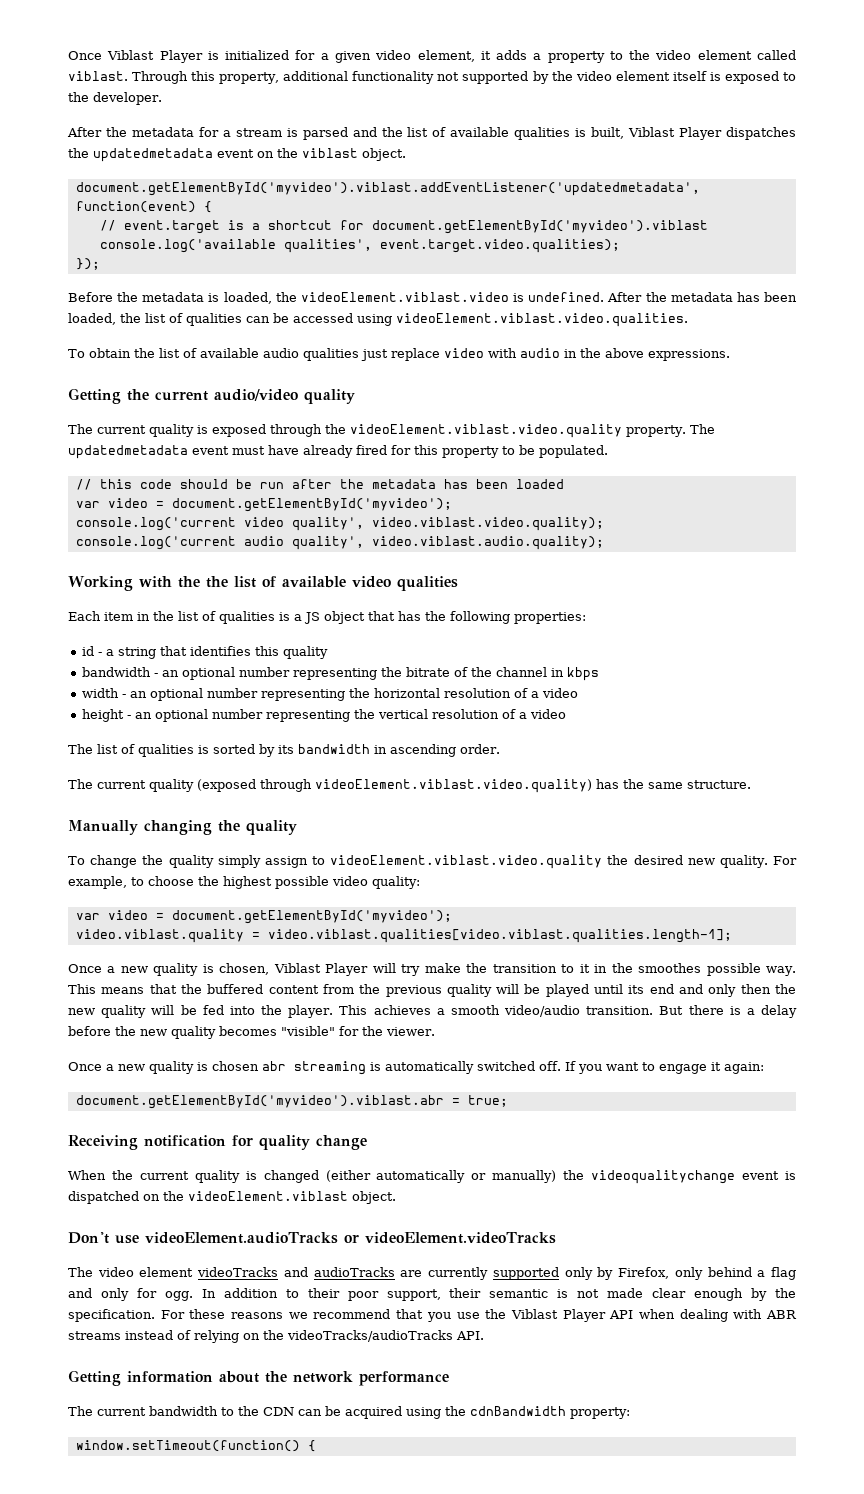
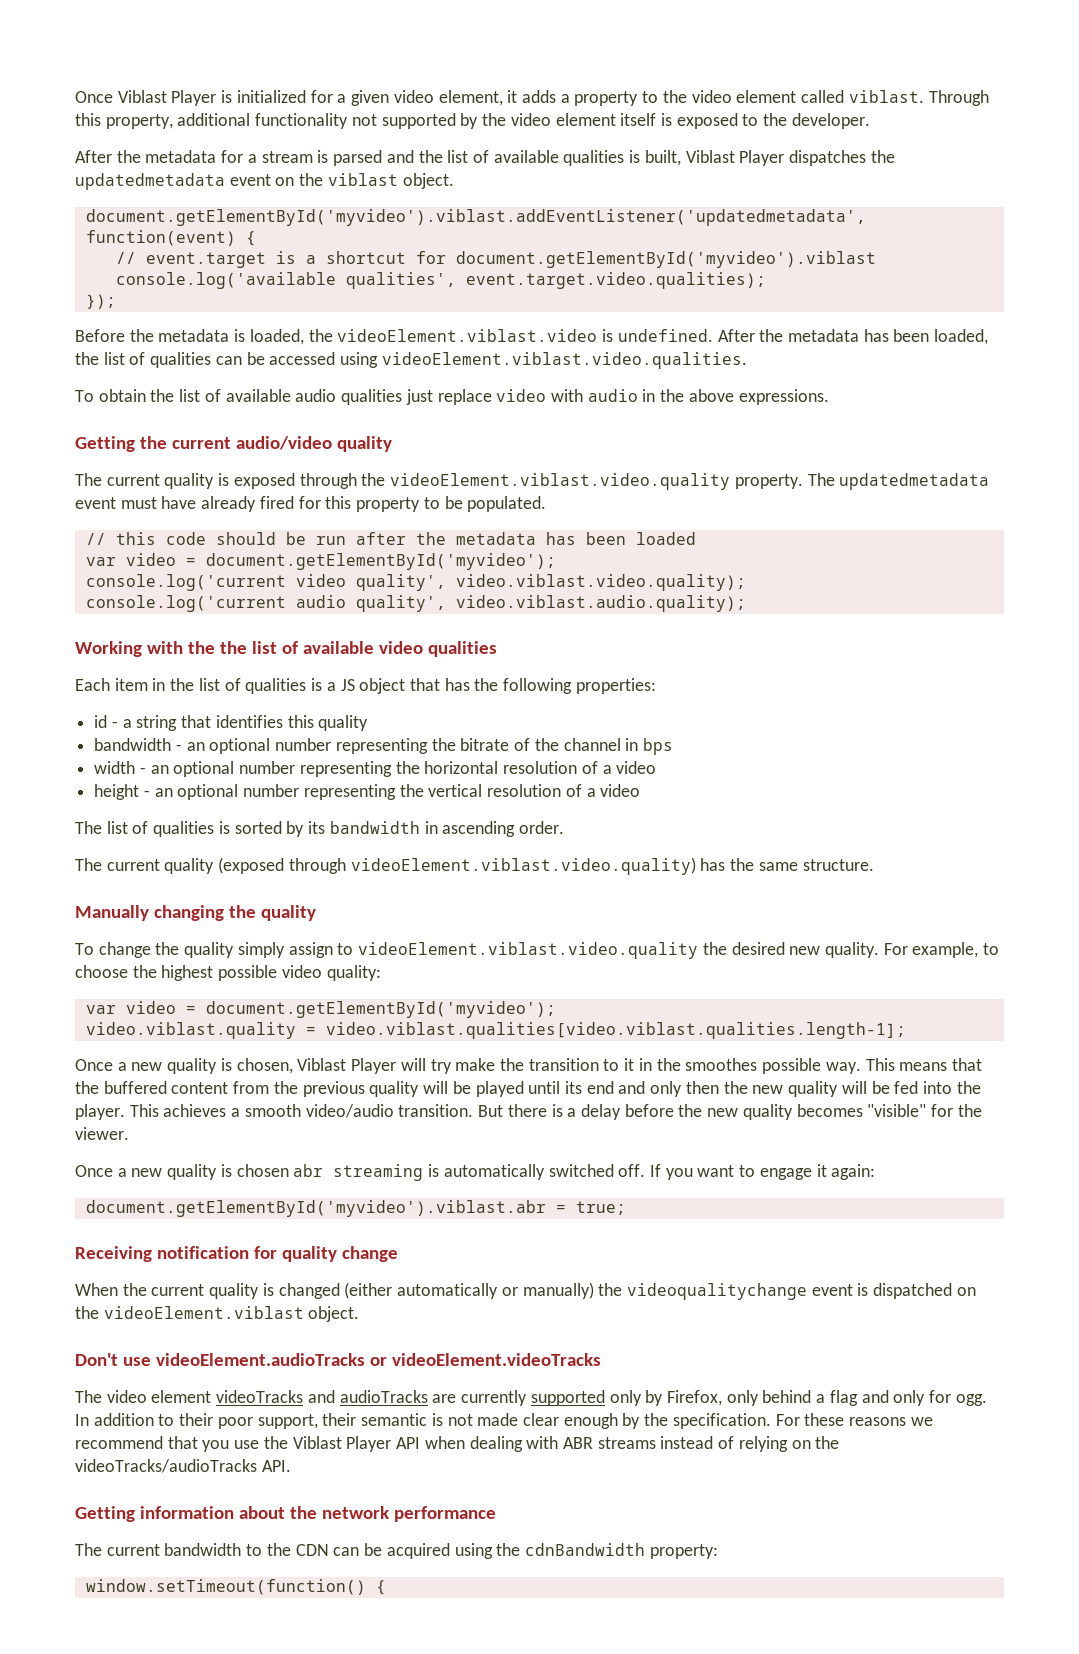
[567,667,600,681] kbps -> [642,738,673,755] bps

